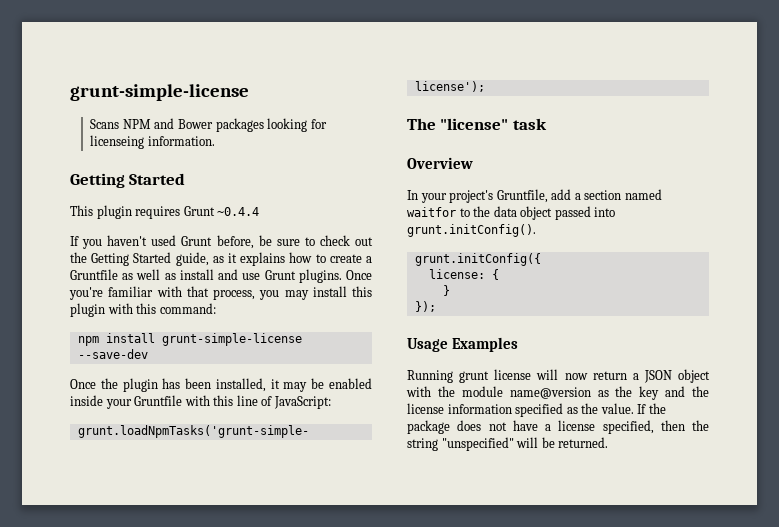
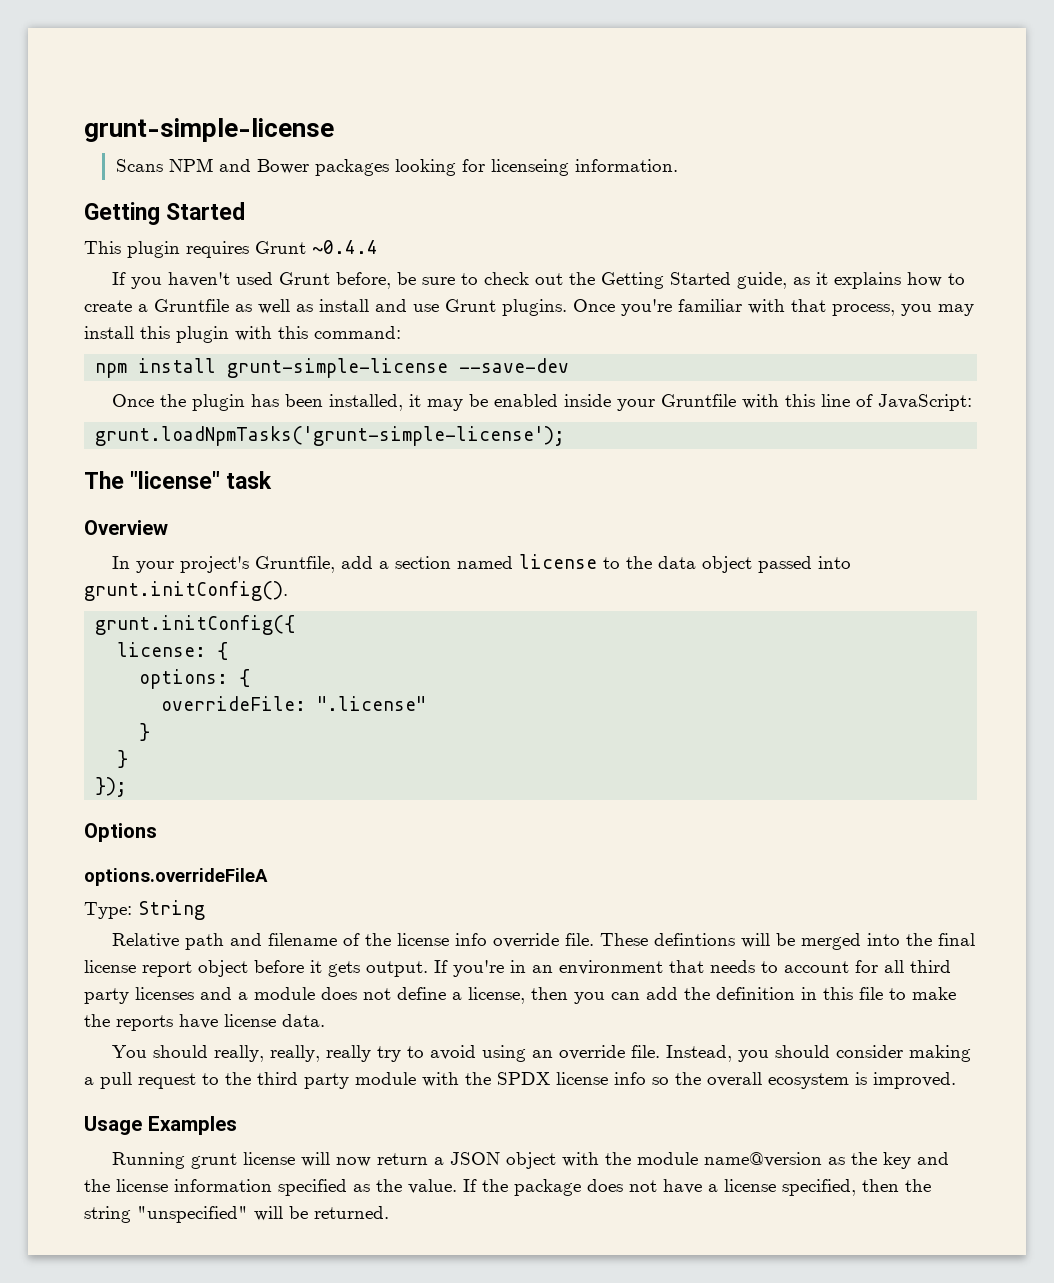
[407,207,456,217] waitfor -> [518,554,597,569] license
[442,285,450,296] [414,301,436,312] } // }); -> [139,669,251,689] [161,696,427,711] [139,723,151,741] [117,750,129,768] [95,777,128,797] [84,823,157,842] [84,868,268,886] [84,900,205,920] [111,933,975,950] [84,960,951,977] [84,987,956,1004] [84,1014,325,1031] [111,1045,971,1062] [84,1072,956,1089] options: { // overrideFile: ".license" // } // } // }); // Options // options.overrideFileA // Type: String // Relative path and filename of the license info override file. These defintions will be merged into the final license report object before it gets output. If you're in an environment that needs to account for all third party licenses and a module does not define a license, then you can add the definition in this file to make the reports have license data. // You should really, really, really try to avoid using an override file. Instead, you should consider making a pull request to the third party module with the SPDX license info so the overall ecosystem is improved.

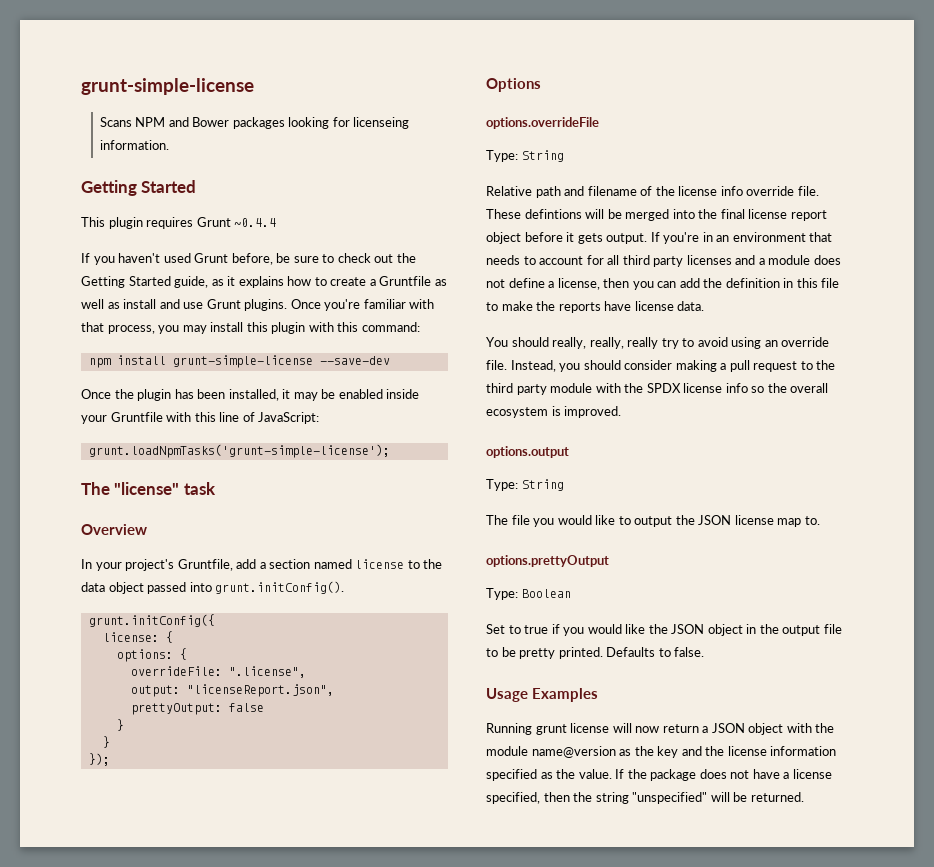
[317,696,427,711] ".license" -> [228,666,306,678] [130,684,334,697] [130,703,264,715] ".license", // output: "licenseReport.json", // prettyOutput: false
[84,868,268,886] options.overrideFileA -> [486,117,599,129] options.overrideFile
(956, 1080) none -> [486,446,569,458] [486,479,564,491] [486,515,820,527] [486,555,609,567] [486,588,571,600] [486,624,842,636] [486,647,705,659] // options.output // Type: String // The file you would like to output the JSON license map to. // options.prettyOutput // Type: Boolean // Set to true if you would like the JSON object in the output file to be pretty printed. Defaults to false.

